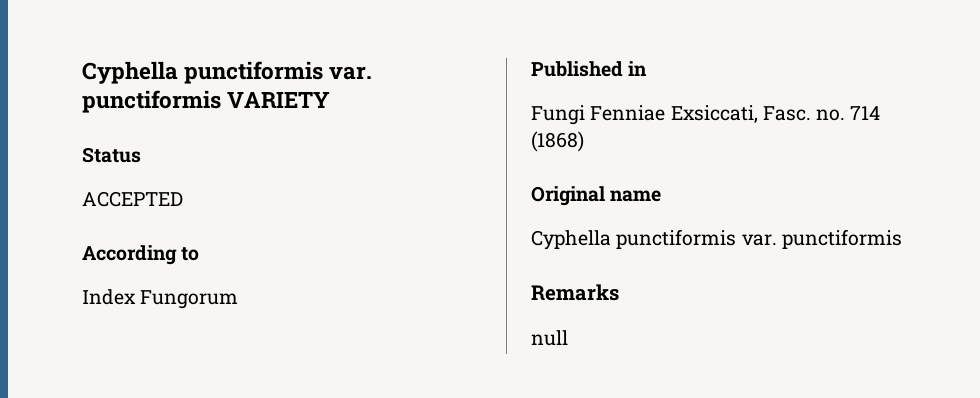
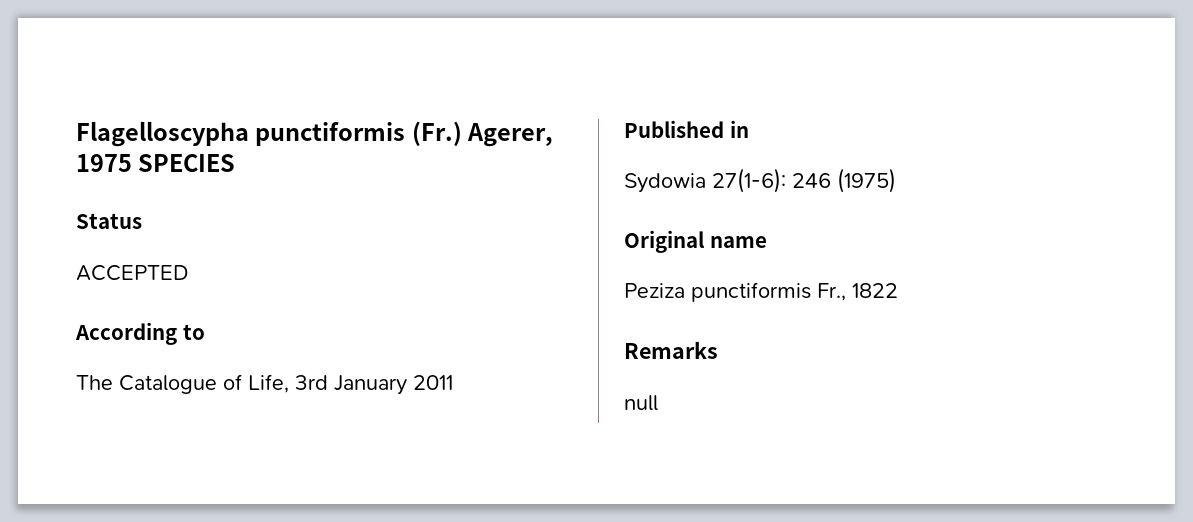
[82,61,373,84] [82,90,331,113] [82,147,141,163] [82,191,183,207] [82,245,200,265] [82,289,239,309] [531,61,648,77] [531,105,881,125] [531,131,584,152] [531,186,662,206] [531,229,902,250] Cyphella punctiformis var. punctiformis VARIETY // Status // ACCEPTED // According to // Index Fungorum // Published in // Fungi Fenniae Exsiccati, Fasc. no. 714 (1868) // Original name // Cyphella punctiformis var. punctiformis -> [76,121,554,147] [76,154,236,172] [76,213,142,229] [76,265,188,281] [75,322,205,345] [76,374,453,395] [624,120,749,138] [624,168,896,193] [624,230,767,253] [624,282,898,302] Flagelloscypha punctiformis (Fr.) Agerer, 1975 SPECIES // Status // ACCEPTED // According to // The Catalogue of Life, 3rd January 2011 // Published in // Sydowia 27(1-6): 246 (1975) // Original name // Peziza punctiformis Fr., 1822

